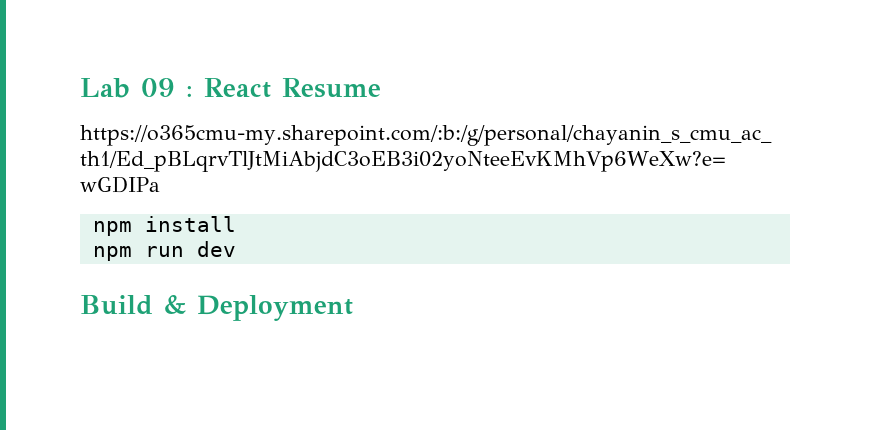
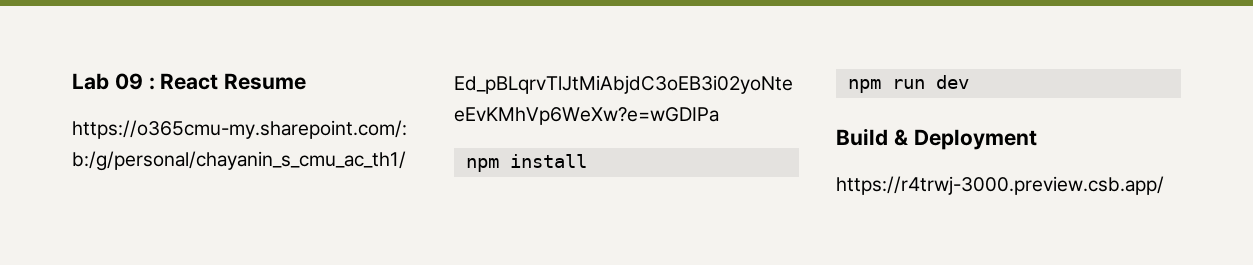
(353, 308) none -> [836,176,1164,195] // https://r4trwj-3000.preview.csb.app/

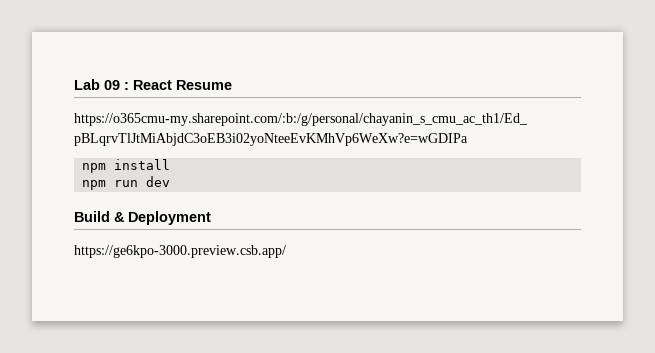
[836,176,1164,195] https://r4trwj-3000.preview.csb.app/ -> [74,245,286,258] https://ge6kpo-3000.preview.csb.app/

